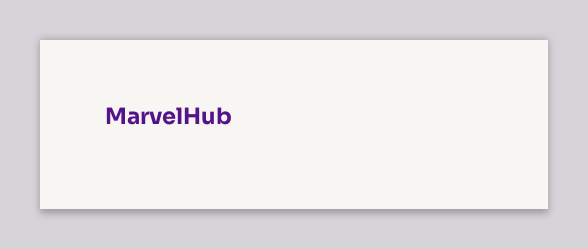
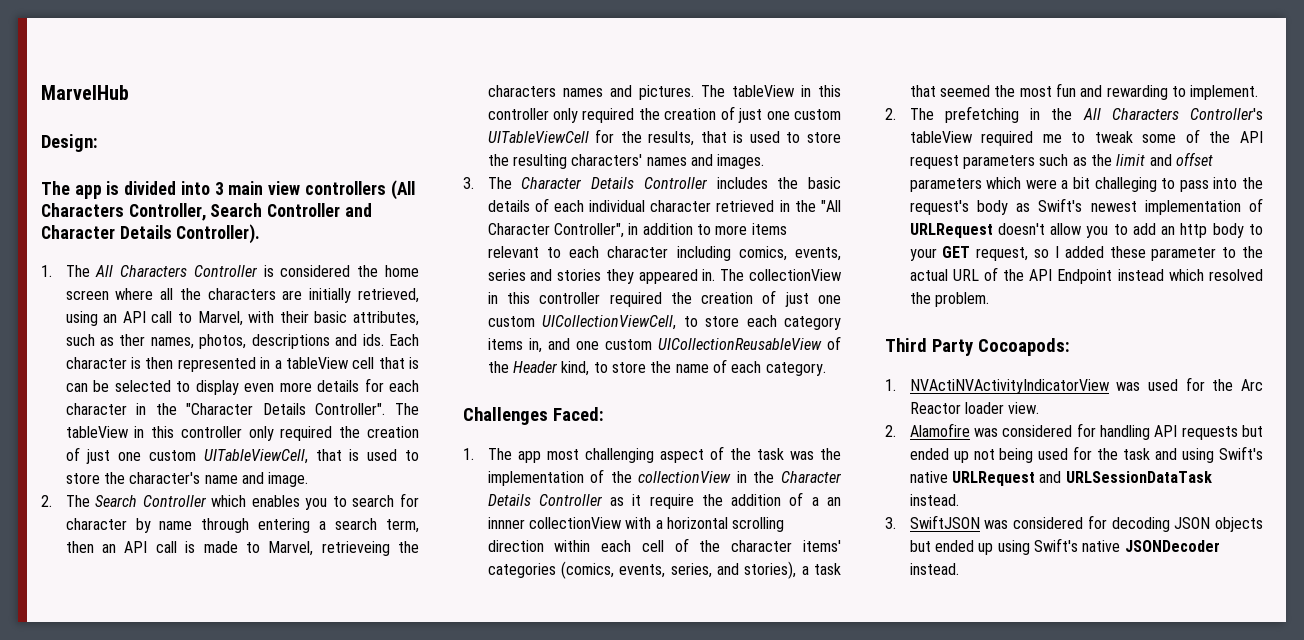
(232, 116) none -> [41,134,98,152] [41,180,415,200] [41,203,372,221] [41,224,261,244] [41,265,419,277] [65,288,419,303] [65,311,419,326] [65,334,419,349] [65,357,420,372] [65,378,419,395] [65,403,419,415] [65,426,419,441] [65,447,419,464] [65,472,309,487] [41,493,419,510] [65,518,419,533] [65,541,420,556] [487,85,841,100] [487,106,841,123] [487,129,841,146] [487,154,765,169] [463,177,841,189] [487,198,841,212] [487,223,787,238] [487,246,841,261] [487,269,841,284] [487,290,841,307] [487,315,841,330] [487,336,841,353] [487,359,826,376] [463,407,604,425] [463,446,841,463] [487,469,842,486] [487,492,841,509] [487,517,785,532] [487,538,841,552] [487,561,841,579] [909,83,1259,100] [885,106,1263,123] [909,129,1263,146] [909,152,1213,169] [909,177,1263,192] [909,198,1263,215] [909,223,1263,238] [909,246,1263,261] [909,267,1263,284] [909,292,989,307] [885,338,1070,356] [885,377,1263,394] [909,402,1040,414] [885,423,1263,440] [909,446,1263,463] [909,471,1212,486] [909,494,959,506] [885,515,1263,532] [909,538,1220,555] [909,563,959,575] // Design: // The app is divided into 3 main view controllers (All Characters Controller, Search Controller and Character Details Controller). // 1. The All Characters Controller is considered the home screen where all the characters are initially retrieved, using an API call to Marvel, with their basic attributes, such as ther names, photos, descriptions and ids. Each character is then represented in a tableView cell that is can be selected to display even more details for each character in the "Character Details Controller". The tableView in this controller only required the creation of just one custom UITableViewCell, that is used to store the character's name and image. // 2. The Search Controller which enables you to search for character by name through entering a search term, then an API call is made to Marvel, retrieveing the characters names and pictures. The tableView in this controller only required the creation of just one custom UITableViewCell for the results, that is used to store the resulting characters' names and images. // 3. The Character Details Controller includes the basic details of each individual character retrieved in the "All Character Controller", in addition to more items relevant to each character including comics, events, series and stories they appeared in. The collectionView in this controller required the creation of just one custom UICollectionViewCell, to store each category items in, and one custom UICollectionReusableView of the Header kind, to store the name of each category. // Challenges Faced: // 1. The app most challenging aspect of the task was the implementation of the collectionView in the Character Details Controller as it require the addition of a an innner collectionView with a horizontal scrolling direction within each cell of the character items' categories (comics, events, series, and stories), a task that seemed the most fun and rewarding to implement. // 2. The prefetching in the All Characters Controller's tableView required me to tweak some of the API request parameters such as the limit and offset parameters which were a bit challeging to pass into the request's body as Swift's newest implementation of URLRequest doesn't allow you to add an http body to your GET request, so I added these parameter to the actual URL of the API Endpoint instead which resolved the problem. // Third Party Cocoapods: // 1. NVActiNVActivityIndicatorView was used for the Arc Reactor loader view. // 2. Alamofire was considered for handling API requests but ended up not being used for the task and using Swift's native URLRequest and URLSessionDataTask instead. // 3. SwiftJSON was considered for decoding JSON objects but ended up using Swift's native JSONDecoder instead.

